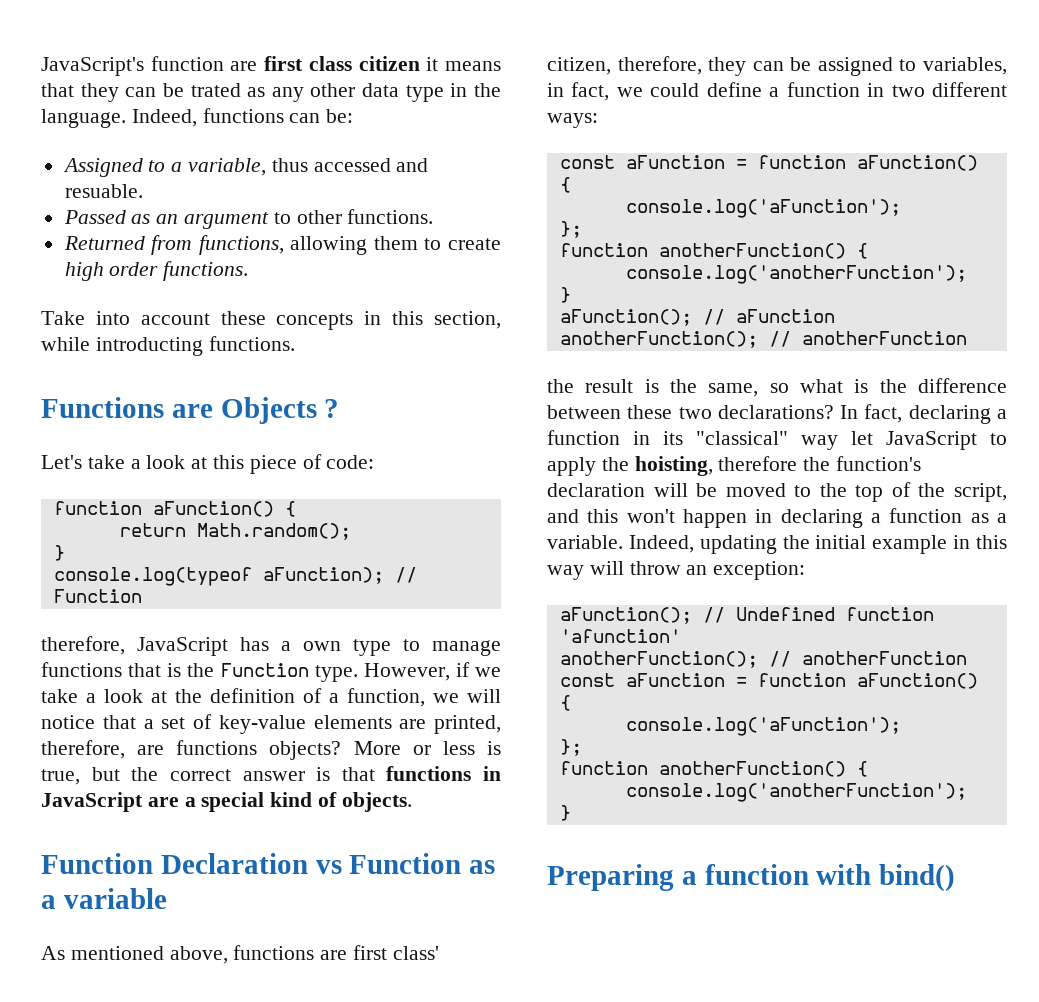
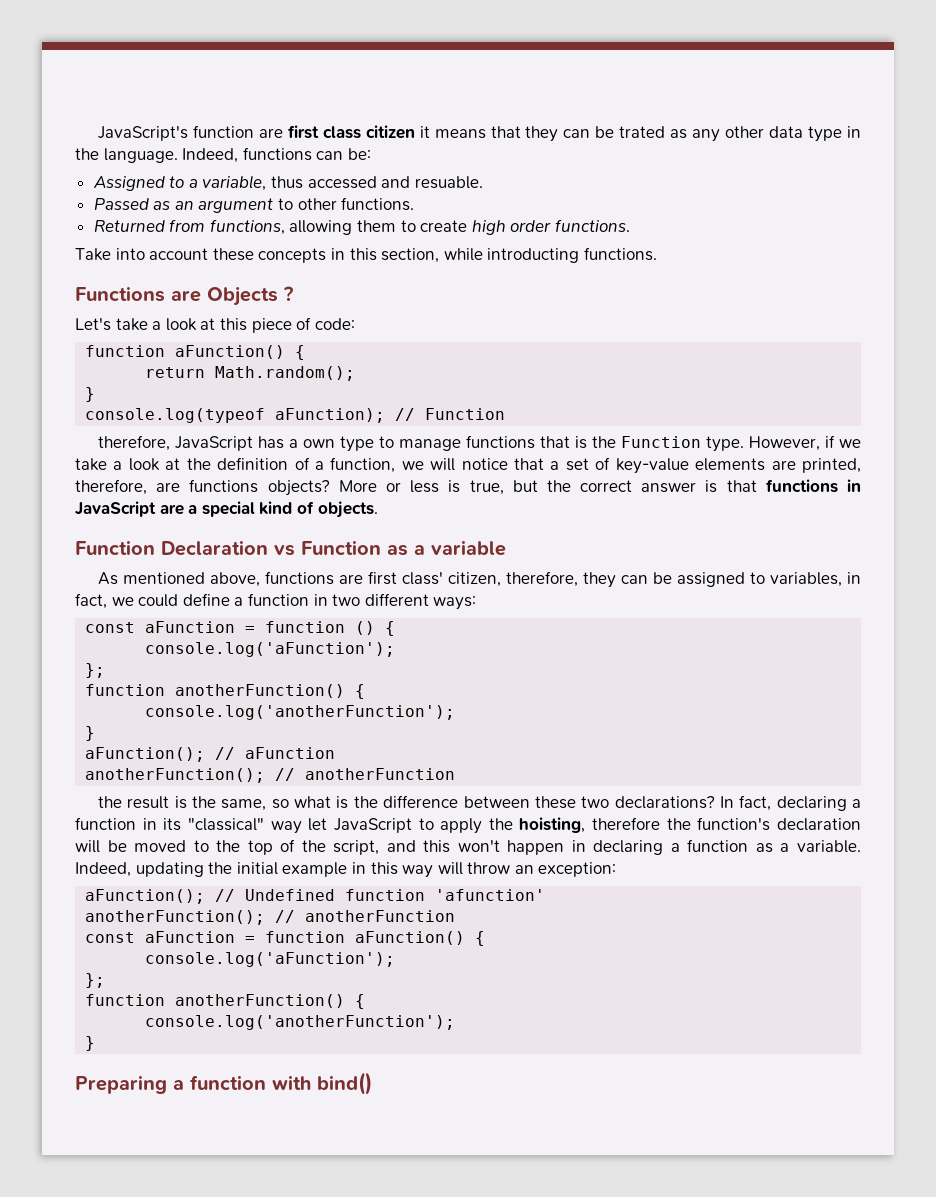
[856,155,978,171] aFunction() -> [355,621,376,635] ()

